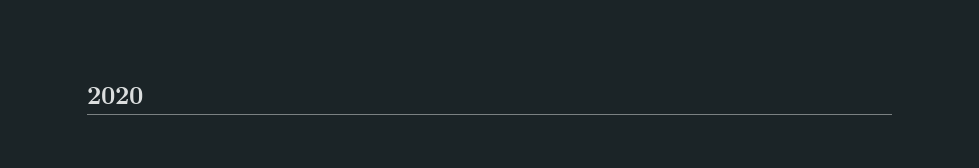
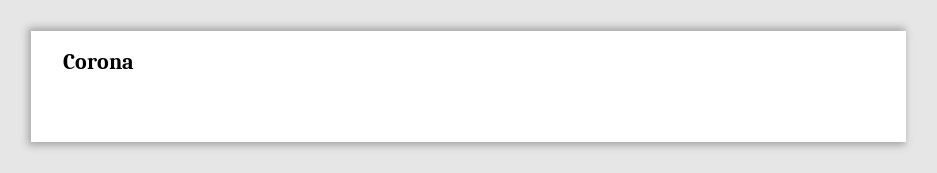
[87,87,143,104] 2020 -> [63,54,134,69] Corona

